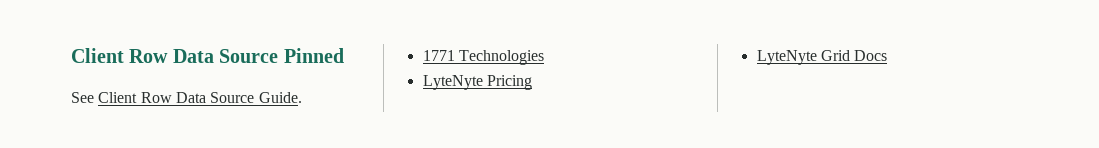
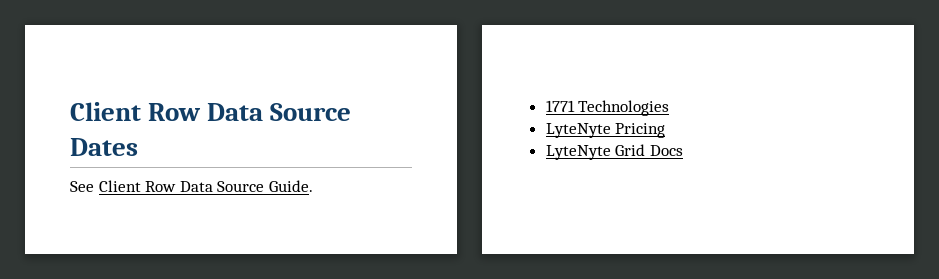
[71,48,344,63] Client Row Data Source Pinned -> [70,102,352,121] [70,138,138,156] Client Row Data Source Dates

